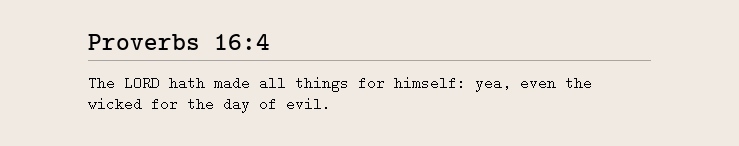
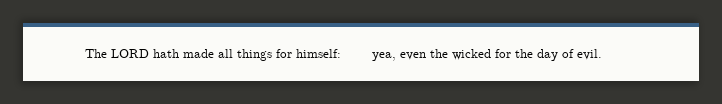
[88,34,270,50] Proverbs 16:4 // -> (85, 53) none

